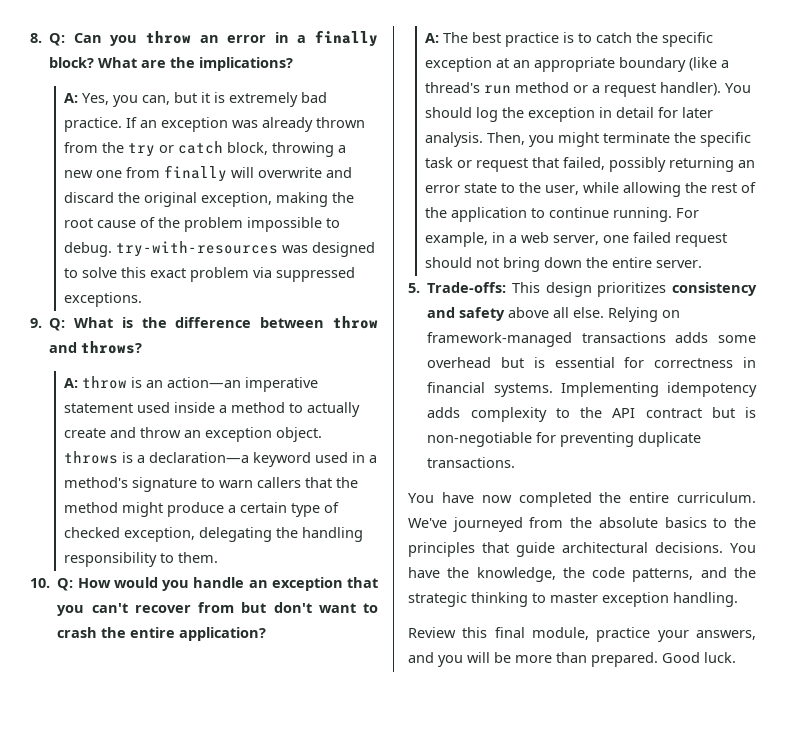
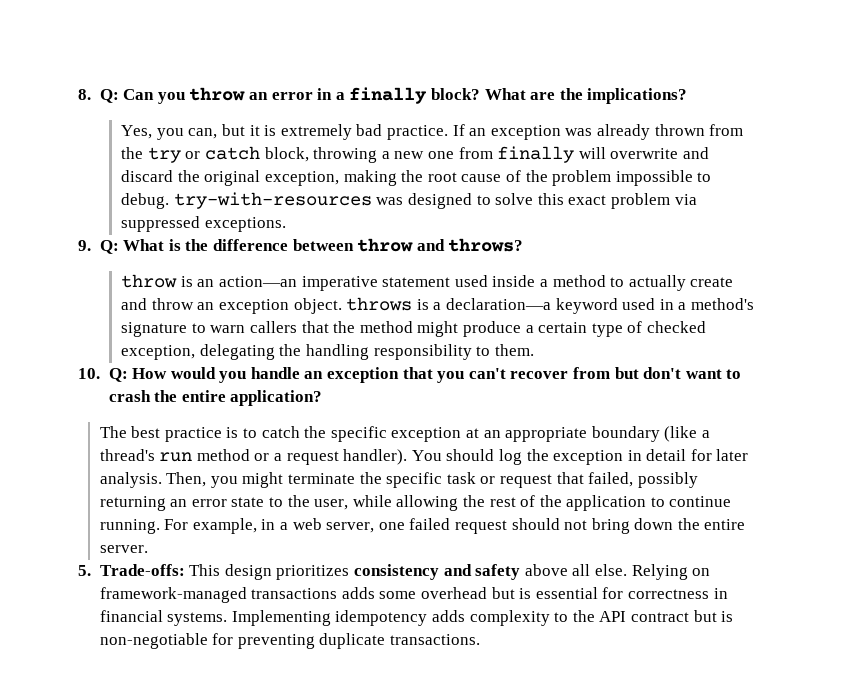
[64,93,79,103] A: -> (688, 96) none
[64,378,79,388] A: -> (524, 245) none
[425,33,440,43] A: -> (323, 398) none
[408,492,756,507] [408,517,756,532] [408,542,756,557] [408,567,756,582] [408,592,738,607] [408,627,756,642] [408,652,736,667] // You have now completed the entire curriculum. We've journeyed from the absolute basics to the principles that guide architectural decisions. You have the knowledge, the code patterns, and the strategic thinking to master exception handling. // Review this final module, practice your answers, and you will be more than prepared. Good luck. -> (480, 639) none

